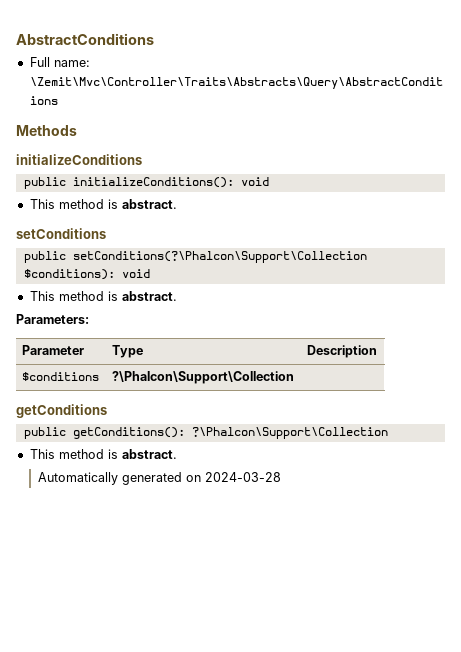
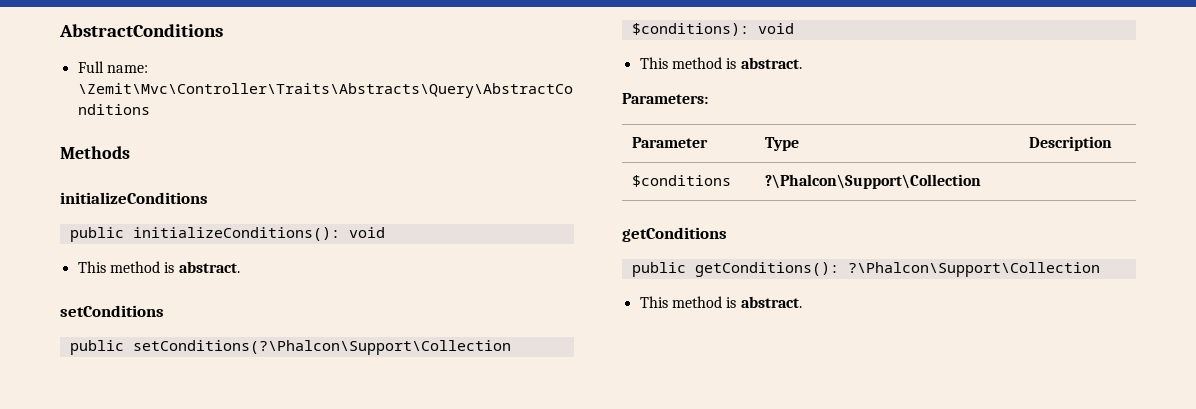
[37,472,281,485] // Automatically generated on 2024-03-28 -> (802, 302) none

